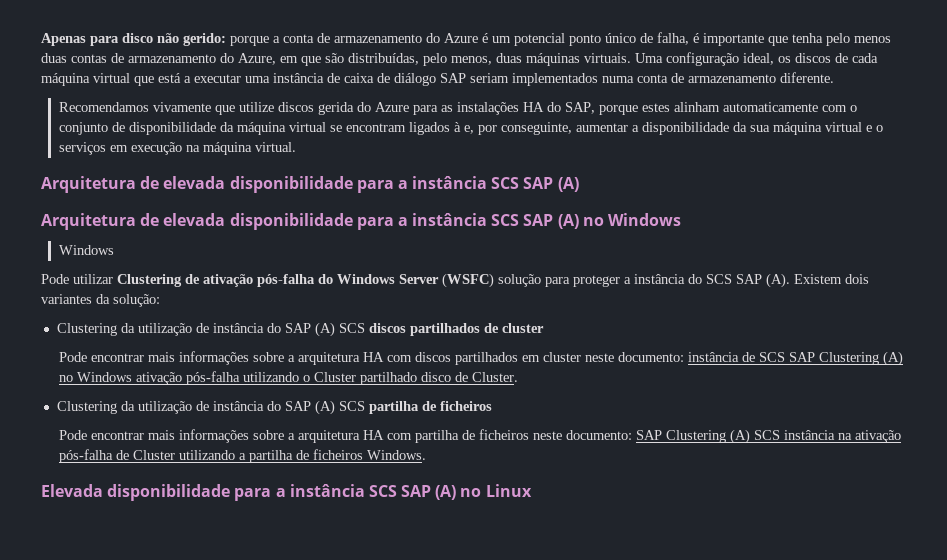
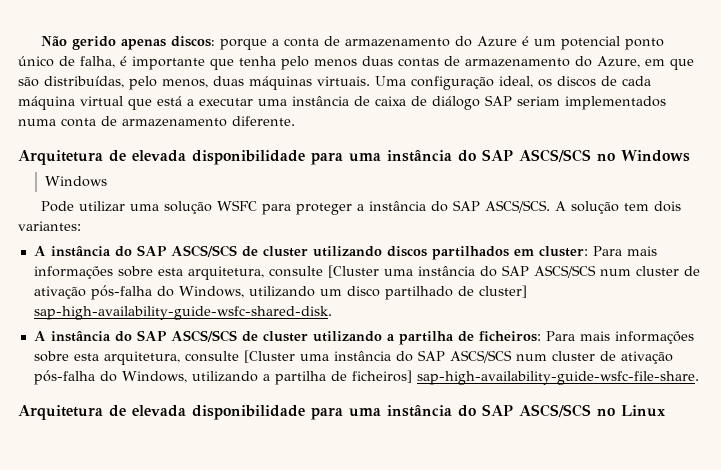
[41,33,226,46] Apenas para disco não gerido: -> [41,36,216,50] Não gerido apenas discos:
[58,102,857,115] [58,122,883,135] [58,142,296,155] [41,176,579,193] [41,213,579,230] // Recomendamos vivamente que utilize discos gerida do Azure para as instalações HA do SAP, porque estes alinham automaticamente com o conjunto de disponibilidade da máquina virtual se encontram ligados à e, por conseguinte, aumentar a disponibilidade da sua máquina virtual e o serviços em execução na máquina virtual. // Arquitetura de elevada disponibilidade para a instância SCS SAP (A) // Arquitetura de elevada disponibilidade para a instância SCS SAP (A) -> [18,149,591,165] // Arquitetura de elevada disponibilidade para uma instância do SAP ASCS/SCS
[117,273,541,288] Clustering de ativação pós-falha do Windows Server (WSFC) solução -> [130,200,258,214] uma solução WSFC
[706,273,869,288] [41,294,160,307] [56,322,544,337] [58,351,903,366] [58,371,518,385] [56,400,492,415] [58,429,901,444] [58,449,426,463] [41,484,457,501] SCS SAP (A). Existem dois variantes da solução: // Clustering da utilização de instância do SAP (A) SCS discos partilhados de cluster // Pode encontrar mais informações sobre a arquitetura HA com discos partilhados em cluster neste documento: instância de SCS SAP Clustering (A) no Windows ativação pós-falha utilizando o Cluster partilhado disco de Cluster. // Clustering da utilização de instância do SAP (A) SCS partilha de ficheiros // Pode encontrar mais informações sobre a arquitetura HA com partilha de ficheiros neste documento: SAP Clustering (A) SCS instância na ativação pós-falha de Cluster utilizando a partilha de ficheiros Windows. // Elevada disponibilidade para a instância SCS SAP (A) -> [453,200,682,214] [18,221,81,231] [33,245,657,260] [33,265,700,280] [33,285,527,300] [33,306,332,320] [33,330,694,345] [33,350,673,365] [33,370,699,385] [18,404,591,420] SAP ASCS/SCS. A solução tem dois variantes: // A instância do SAP ASCS/SCS de cluster utilizando discos partilhados em cluster: Para mais informações sobre esta arquitetura, consulte [Cluster uma instância do SAP ASCS/SCS num cluster de ativação pós-falha do Windows, utilizando um disco partilhado de cluster] sap-high-availability-guide-wsfc-shared-disk. // A instância do SAP ASCS/SCS de cluster utilizando a partilha de ficheiros: Para mais informações sobre esta arquitetura, consulte [Cluster uma instância do SAP ASCS/SCS num cluster de ativação pós-falha do Windows, utilizando a partilha de ficheiros] sap-high-availability-guide-wsfc-file-share. // Arquitetura de elevada disponibilidade para uma instância do SAP ASCS/SCS

